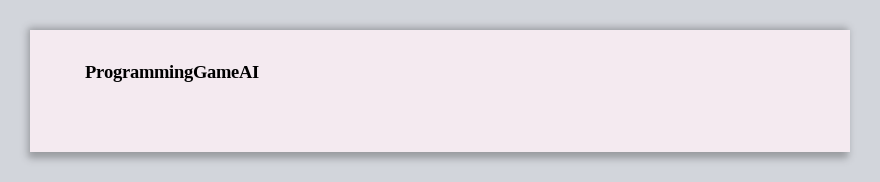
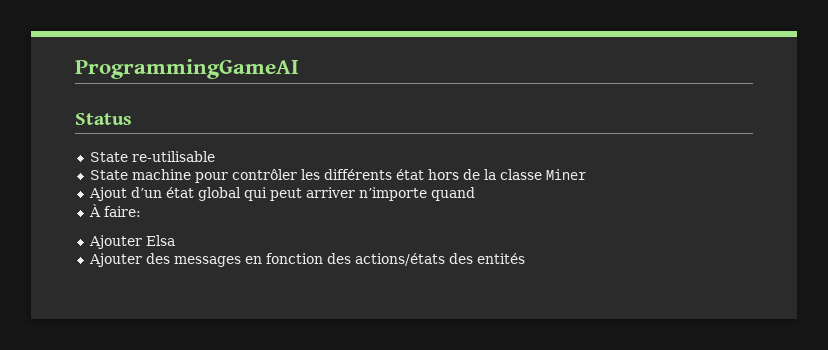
(259, 73) none -> [75,113,132,125] [89,151,215,162] [89,169,586,183] [88,187,475,201] [88,204,141,217] [88,235,175,249] [88,253,525,267] // Status // State re-utilisable // State machine pour contrôler les différents état hors de la classe Miner // Ajout d’un état global qui peut arriver n’importe quand // À faire: // Ajouter Elsa // Ajouter des messages en fonction des actions/états des entités

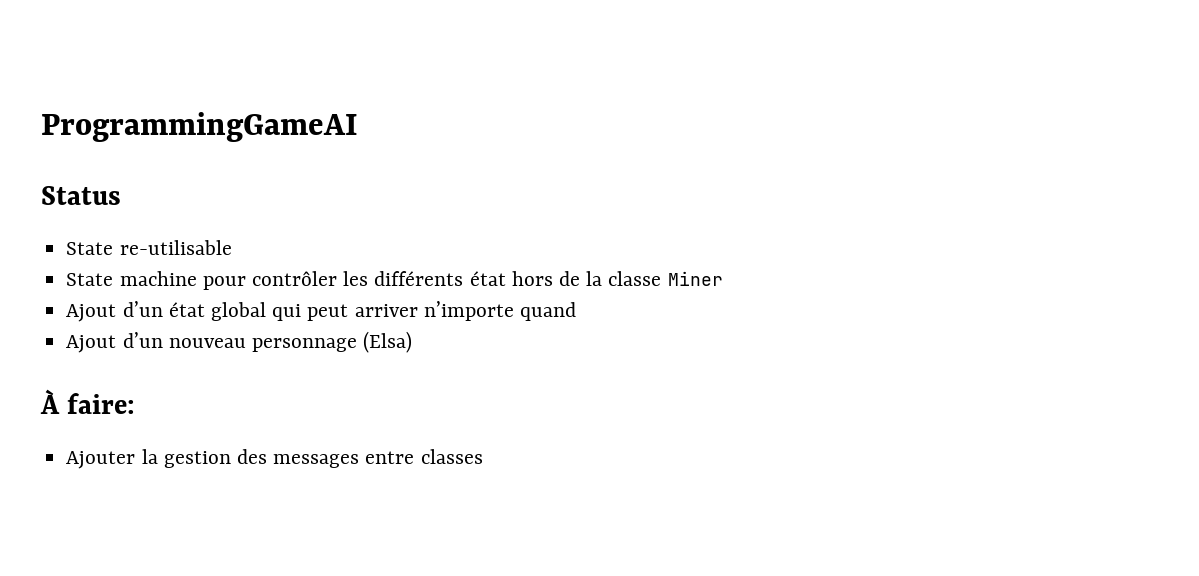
[88,204,141,217] [88,235,175,249] [88,253,525,267] À faire: // Ajouter Elsa // Ajouter des messages en fonction des actions/états des entités -> [66,331,413,353] [40,389,136,414] [66,449,483,469] Ajout d’un nouveau personnage (Elsa) // À faire: // Ajouter la gestion des messages entre classes

